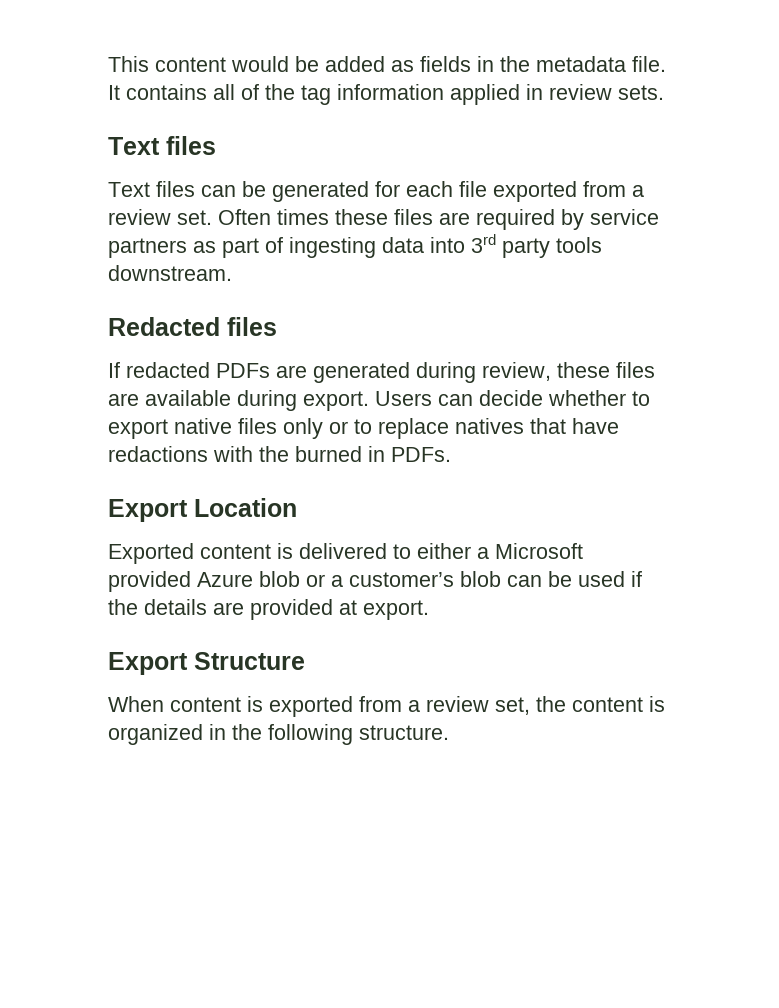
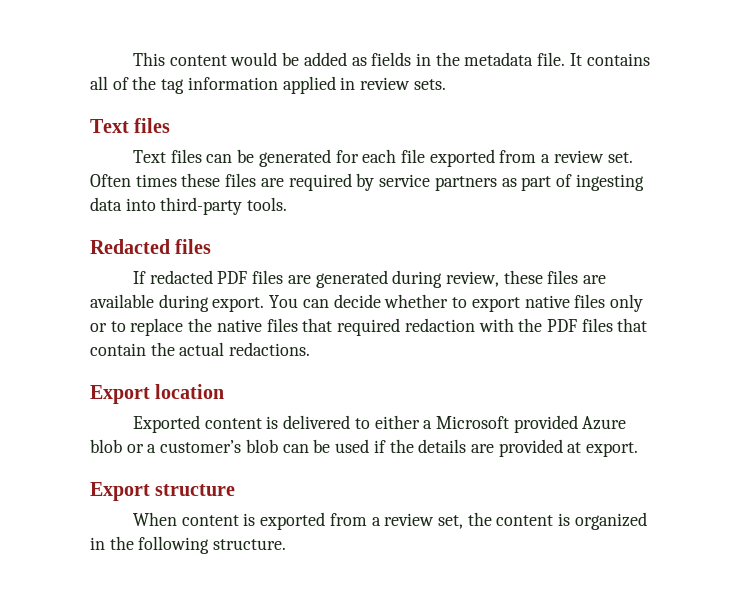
[471,234,602,258] [108,265,232,281] 3rd party tools downstream. -> [160,197,288,215] third-party tools.
[216,363,270,378] PDFs -> [217,270,284,284] PDF files
[375,391,432,406] Users -> [269,295,299,308] You
[455,418,619,434] [108,446,451,462] [108,498,297,522] natives that have redactions with the burned in PDFs. // Export Location -> [188,318,648,336] [90,342,311,356] [90,384,225,404] the native files that required redaction with the PDF files that contain the actual redactions. // Export location
[194,652,305,670] Structure -> [155,484,236,496] structure

